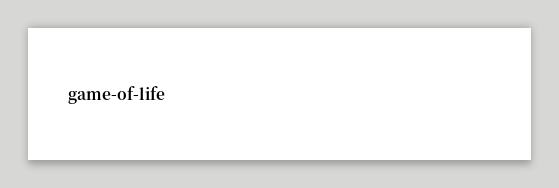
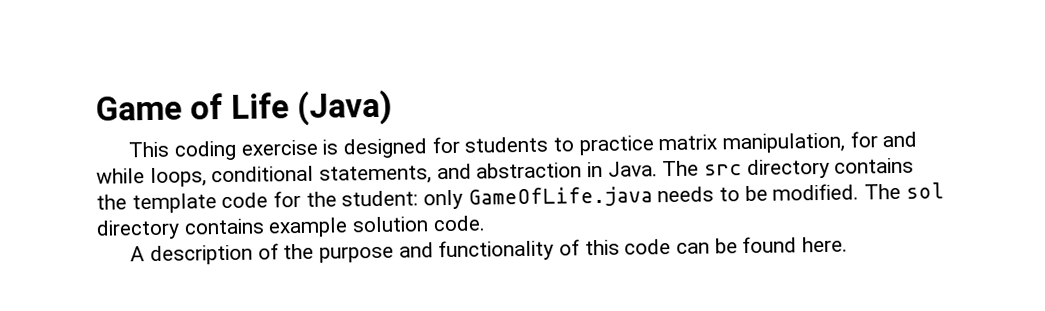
[68,86,165,104] game-of-life -> [95,89,392,127] [128,131,918,161] [96,157,915,188] [96,182,944,214] [96,215,486,240] [130,236,849,266] Game of Life (Java) // This coding exercise is designed for students to practice matrix manipulation, for and while loops, conditional statements, and abstraction in Java. The src directory contains the template code for the student: only GameOfLife.java needs to be modified. The sol directory contains example solution code. // A description of the purpose and functionality of this code can be found here.

